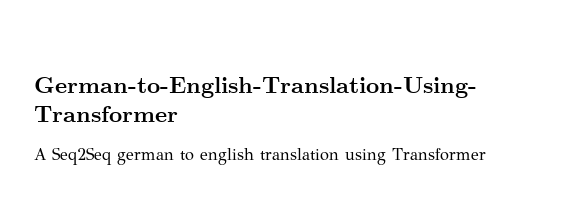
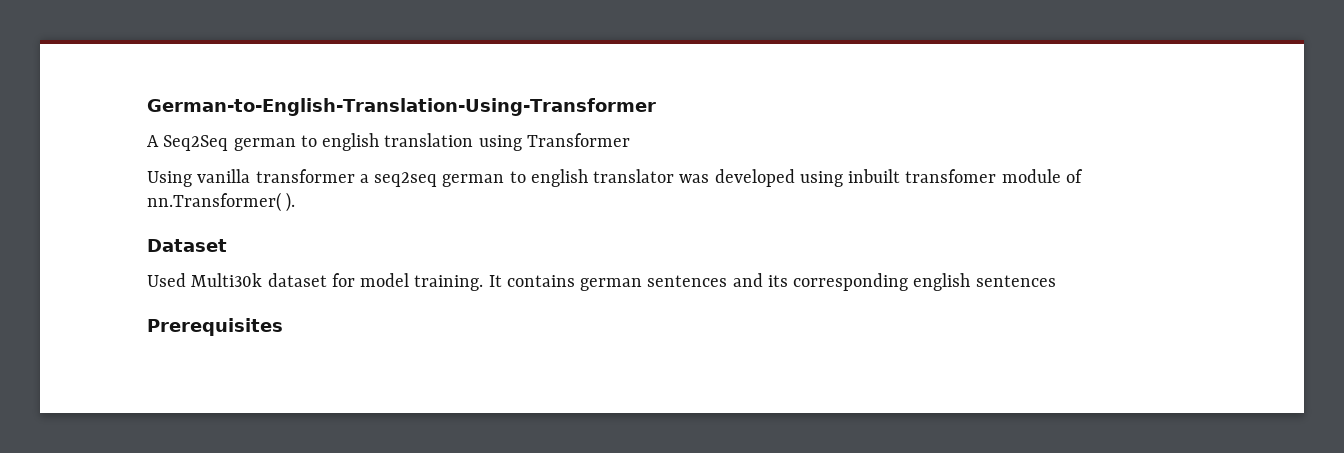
(486, 154) none -> [147,169,1083,187] [147,192,296,212] [147,239,227,252] [147,273,1056,291] [147,318,283,336] // Using vanilla transformer a seq2seq german to english translator was developed using inbuilt transfomer module of nn.Transformer( ). // Dataset // Used Multi30k dataset for model training. It contains german sentences and its corresponding english sentences // Prerequisites

